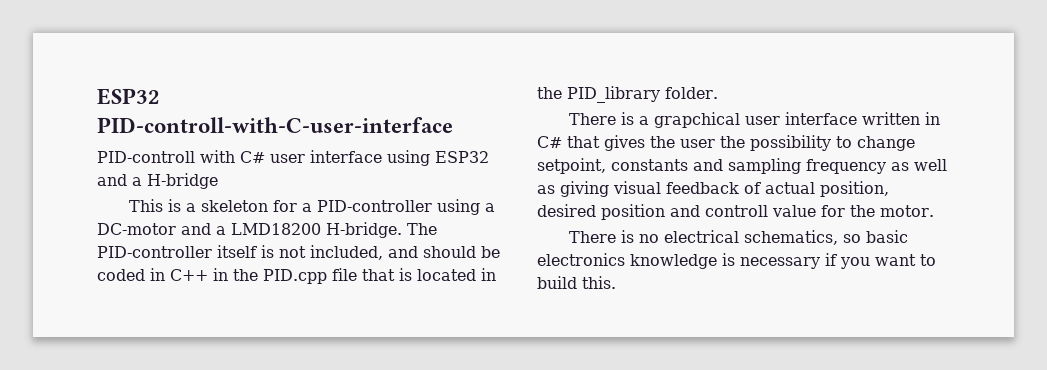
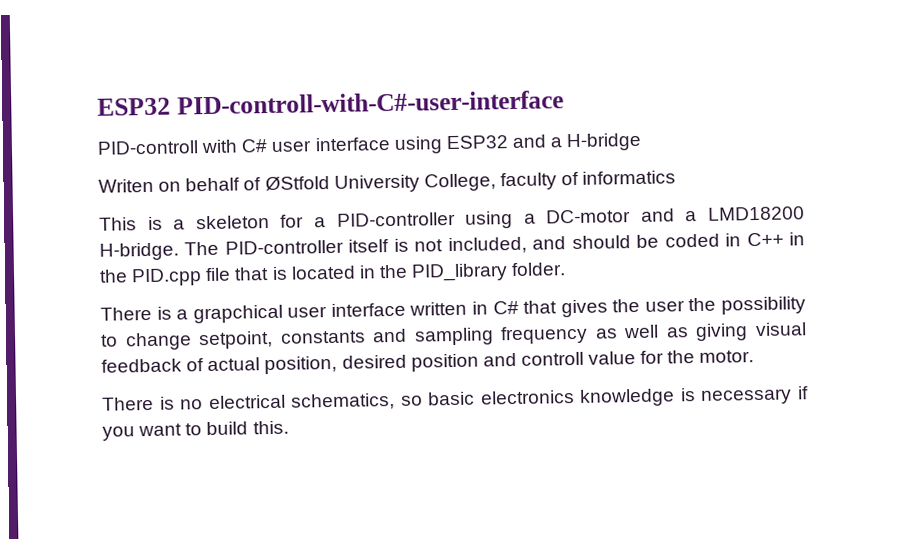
[97,88,160,105] [97,117,453,133] ESP32 PID-controll-with-C-user-interface -> [97,90,564,116] ESP32 PID-controll-with-C#-user-interface
(218, 181) none -> [98,170,677,193] // Writen on behalf of ØStfold University College, faculty of informatics

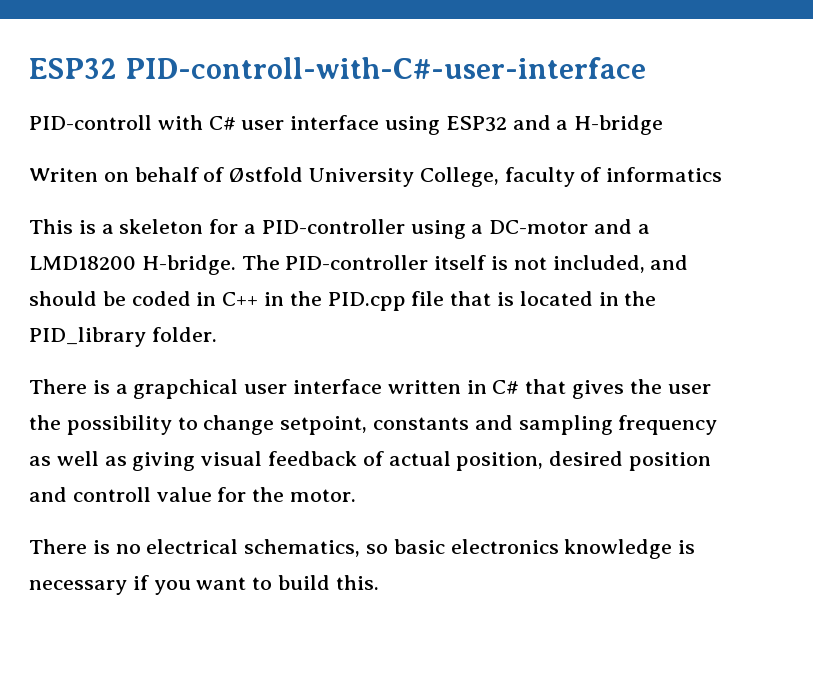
[264,176,330,192] ØStfold -> [229,167,304,182] Østfold

